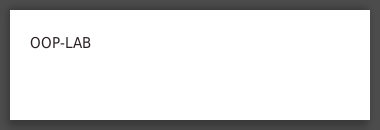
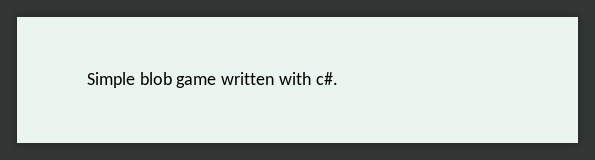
[30,36,91,49] OOP-LAB -> [87,72,338,88] Simple blob game written with c#.

